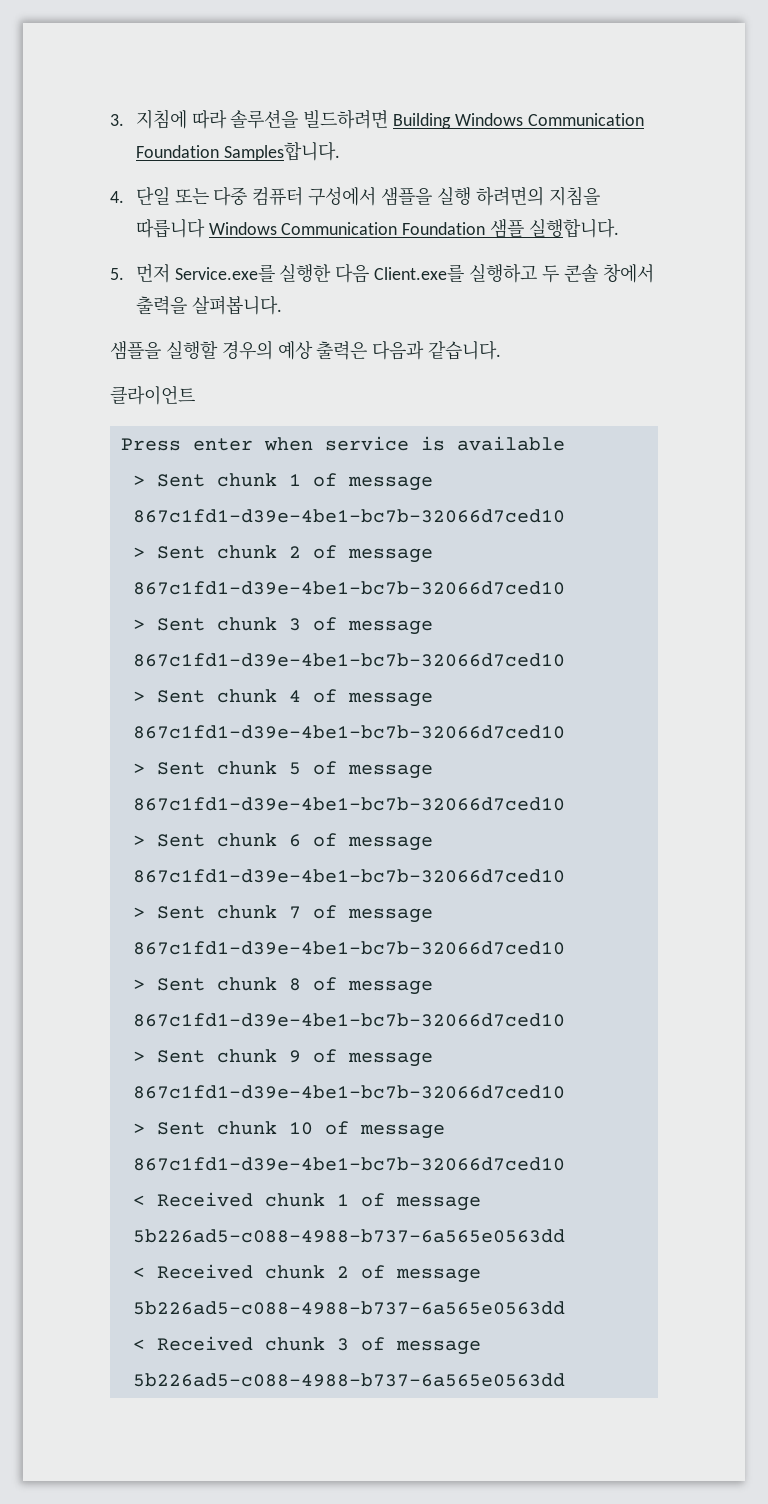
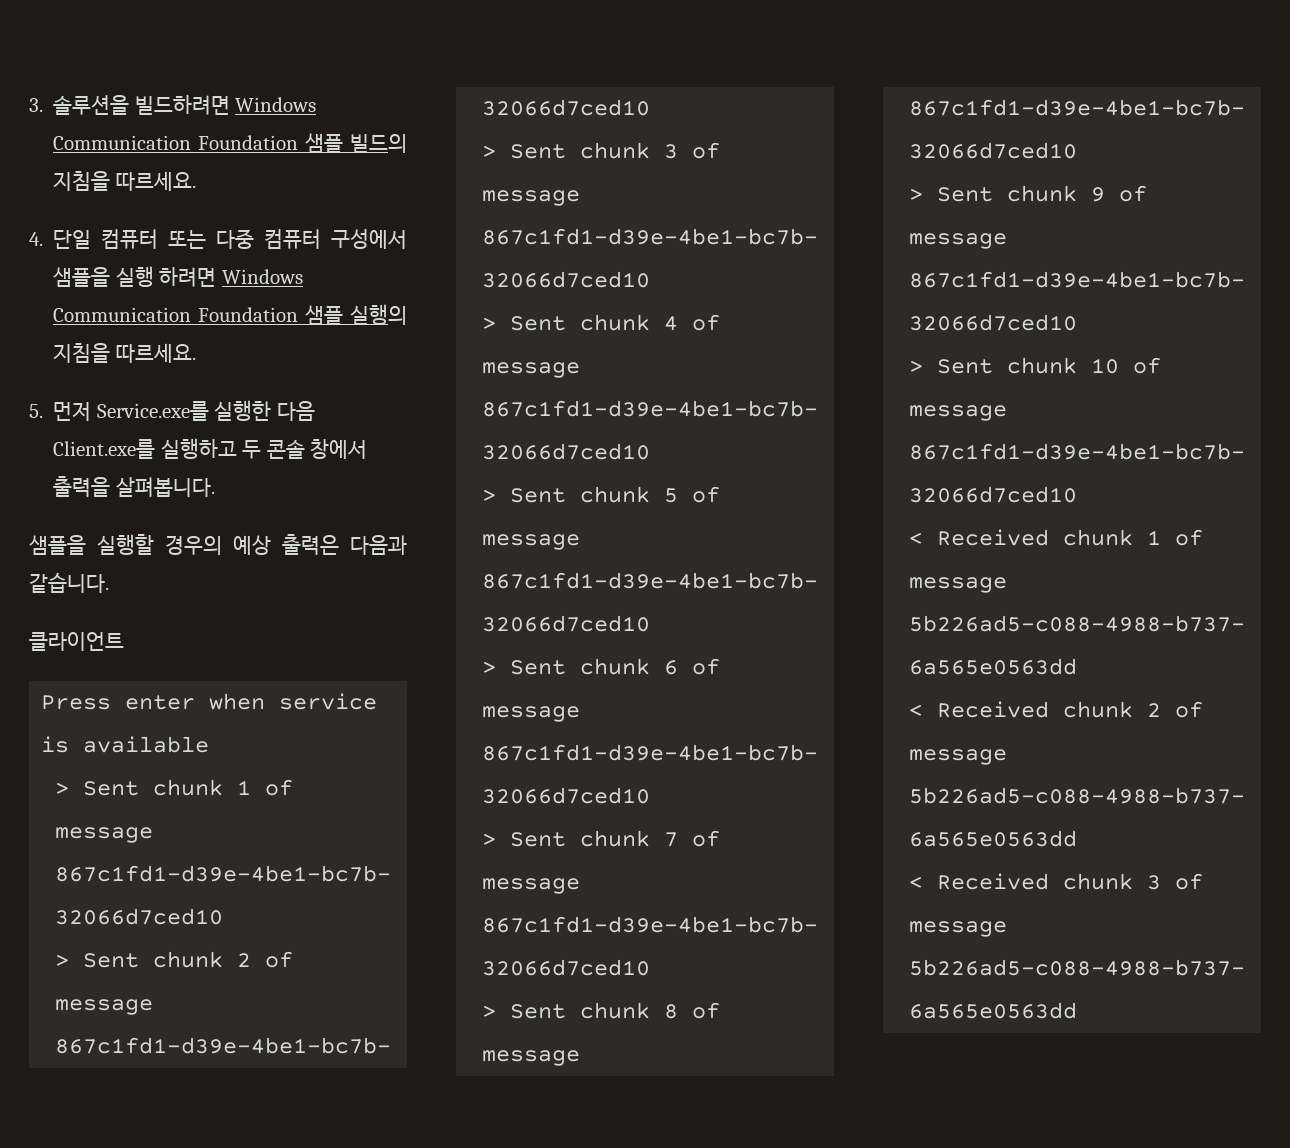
[135,109,227,129] 지침에 따라 -> (43, 105) none
[393,113,644,129] [135,141,340,161] Building Windows Communication Foundation Samples합니다. -> [235,97,317,112] [53,133,407,153] [53,171,196,191] Windows Communication Foundation 샘플 빌드의 지침을 따르세요.
(170, 196) none -> [101,229,159,249] 컴퓨터
[475,186,600,206] [135,218,620,238] 하려면의 지침을 따릅니다 Windows Communication Foundation 샘플 실행합니다. -> [159,267,303,287] [53,304,407,325] [53,343,196,363] 하려면 Windows Communication Foundation 샘플 실행의 지침을 따르세요.

